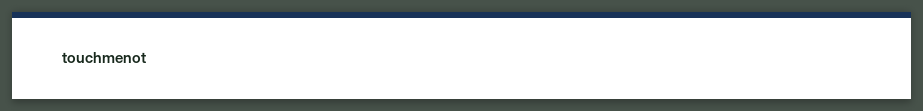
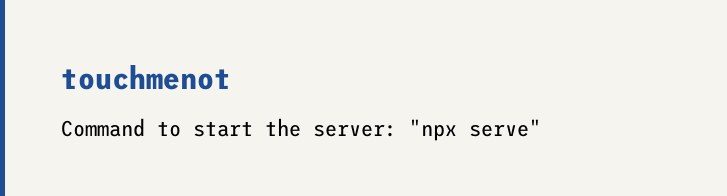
(146, 57) none -> [61,118,541,141] // Command to start the server: "npx serve"

